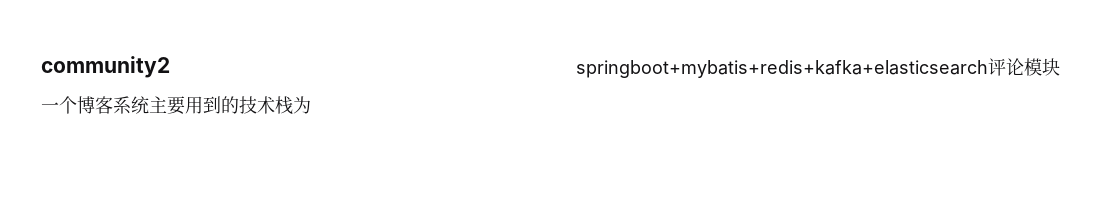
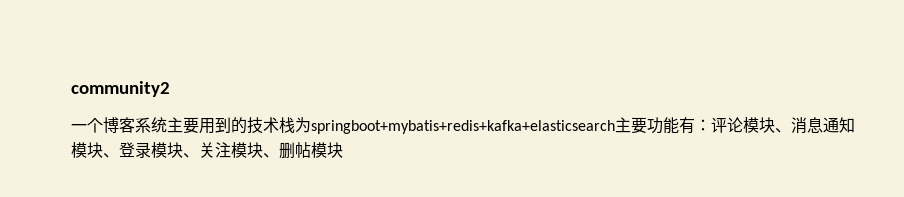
[988,58,1024,76] 评论 -> [615,117,855,134] [71,142,311,159] 主要功能有：评论模块、消息通知模块、登录模块、关注模块、删帖

